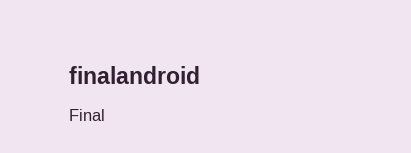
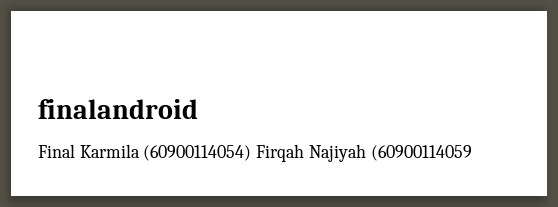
(105, 115) none -> [79,144,472,162] Karmila (60900114054) Firqah Najiyah (60900114059

